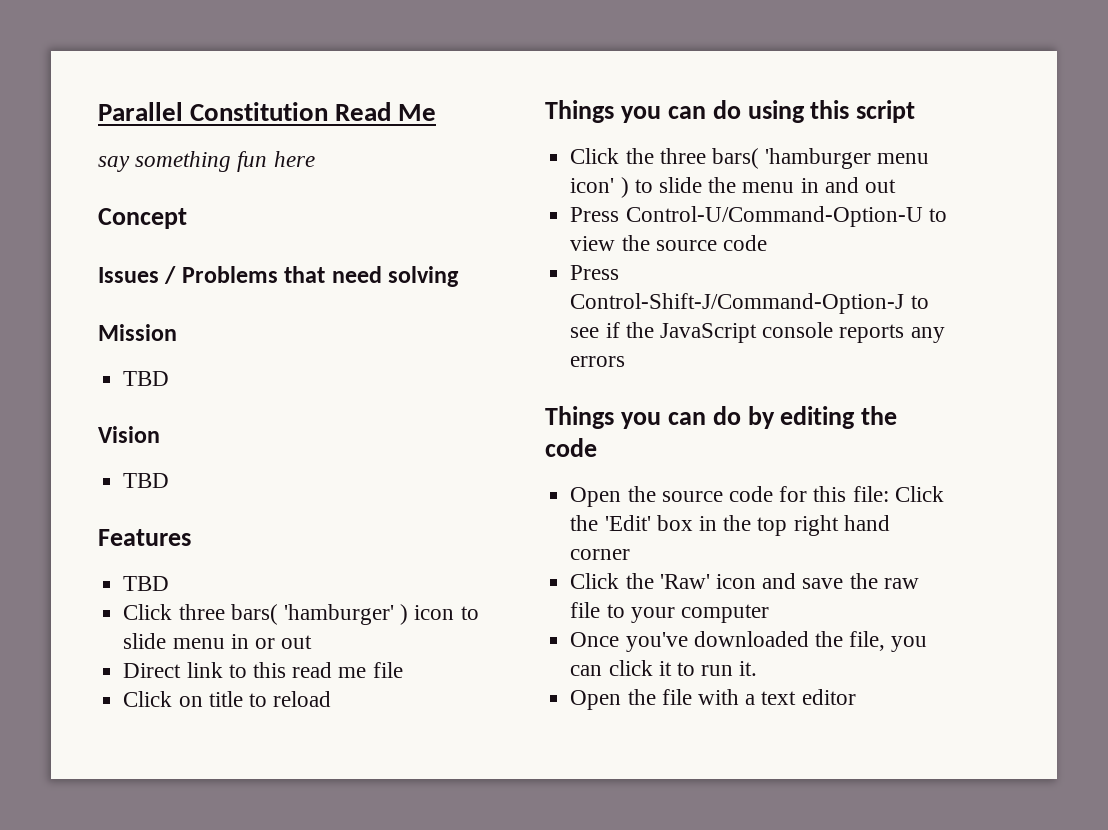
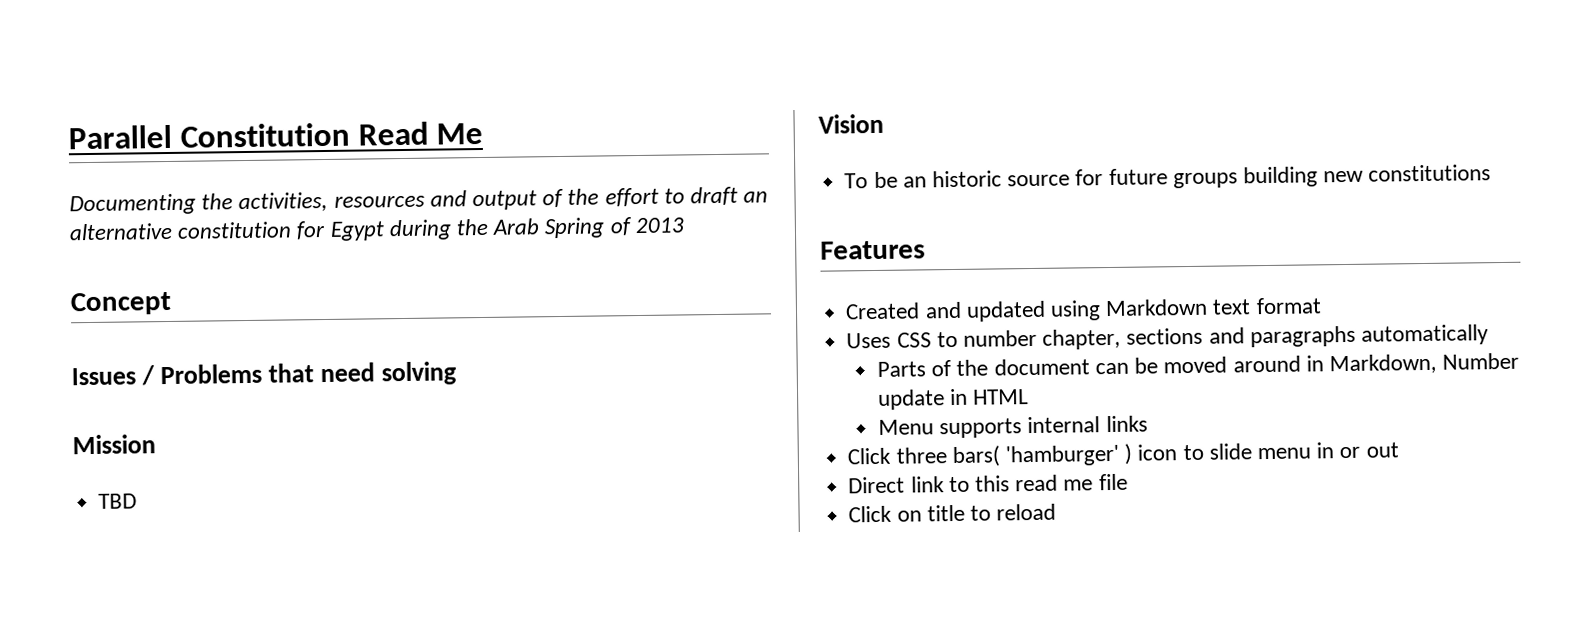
[98,151,315,172] say something fun here -> [69,186,769,216] [69,217,684,241] Documenting the activities, resources and output of the effort to draft an alternative constitution for Egypt during the Arab Spring of 2013
[123,473,170,488] [98,529,191,546] [123,576,170,591] TBD // Features // TBD -> [844,164,1492,189] [820,240,926,260] [845,297,1322,322] [846,324,1489,350] [877,352,1520,377] [877,388,1030,410] [878,415,1148,439] To be an historic source for future groups building new constitutions // Features // Created and updated using Markdown text format // Uses CSS to number chapter, sections and paragraphs automatically // Parts of the document can be moved around in Markdown, Number update in HTML // Menu supports internal links
[545,100,916,123] [570,148,930,169] [570,177,896,198] [570,206,947,227] [570,235,767,251] [570,265,620,280] [570,293,929,314] [570,322,945,343] [570,356,626,367] [545,406,898,429] [545,438,597,457] [570,486,944,507] [570,515,890,536] [570,549,631,560] [570,573,919,589] [570,602,769,623] [570,631,928,652] [570,660,758,676] [570,689,856,710] // Things you can do using this script // Click the three bars( 'hamburger menu icon' ) to slide the menu in and out // Press Control-U/Command-Option-U to view the source code // Press Control-Shift-J/Command-Option-J to see if the JavaScript console reports any errors // Things you can do by editing the code // Open the source code for this file: Click the 'Edit' box in the top right hand corner // Click the 'Raw' icon and save the raw file to your computer // Once you've downloaded the file, you can click it to run it. // Open the file with a text editor -> (1057, 512) none

